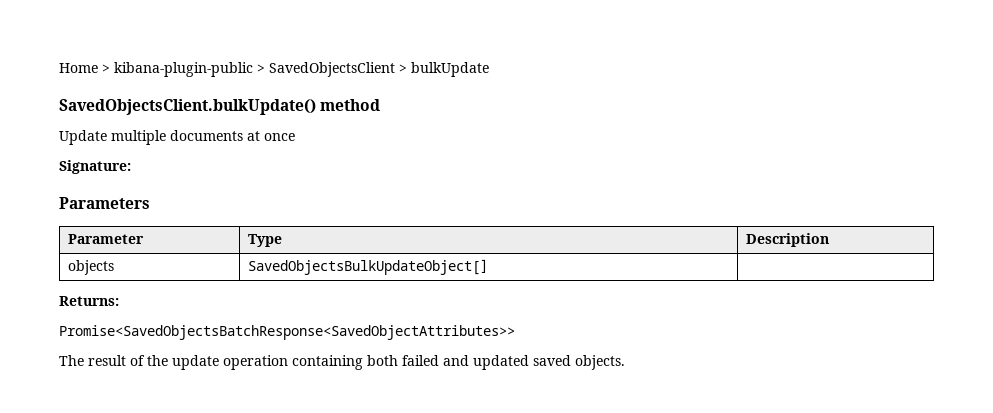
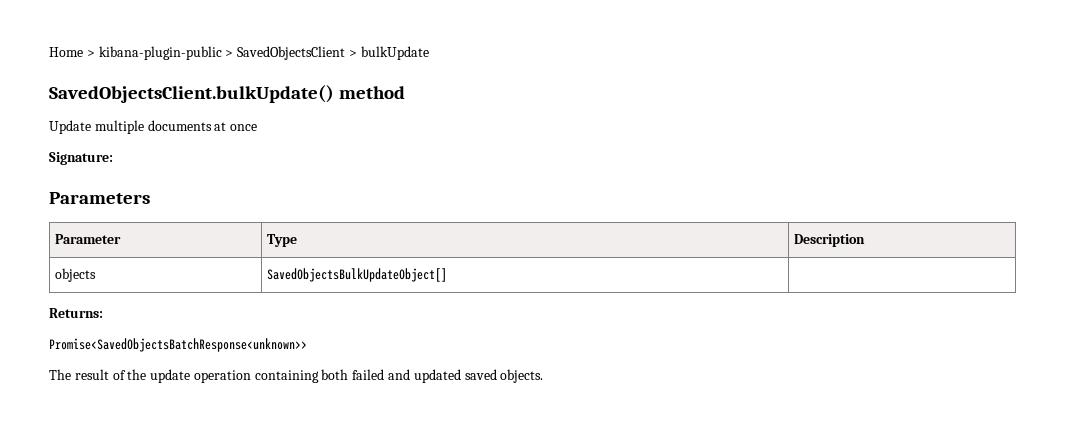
[59,325,515,340] Promise<SavedObjectsBatchResponse<SavedObjectAttributes>> -> [49,338,307,352] Promise<SavedObjectsBatchResponse<unknown>>

